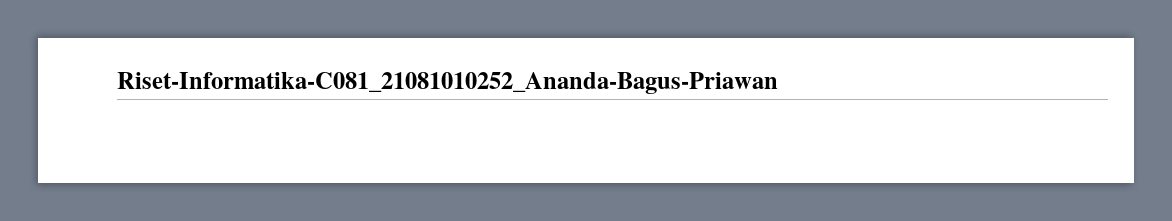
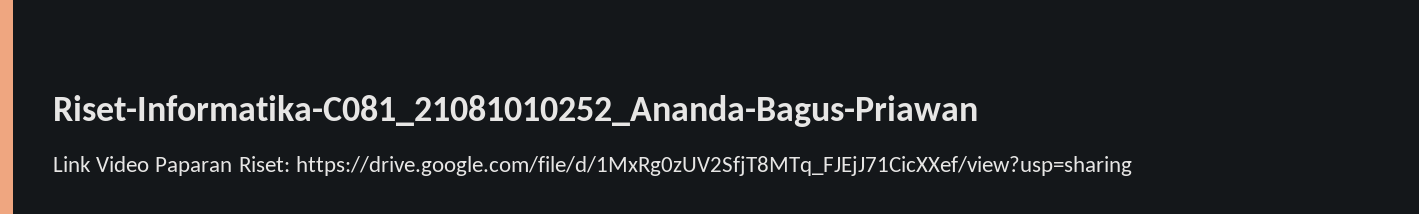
(778, 83) none -> [53,156,1132,176] // Link Video Paparan Riset: https://drive.google.com/file/d/1MxRg0zUV2SfjT8MTq_FJEjJ71CicXXef/view?usp=sharing

